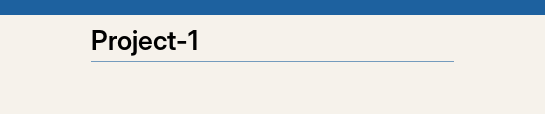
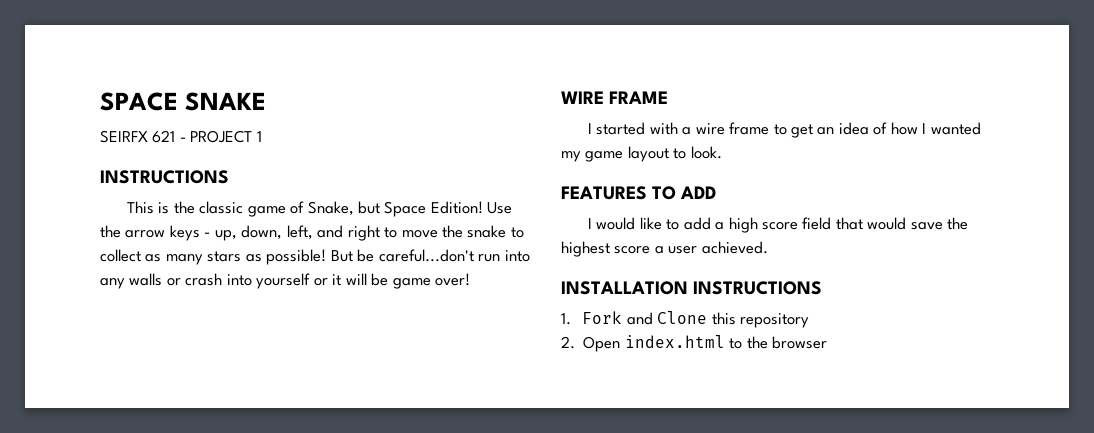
[91,30,198,56] Project-1 -> [100,92,267,111] [100,130,262,143] [100,170,229,184] [126,201,513,217] [100,225,524,241] [100,249,530,265] [100,273,471,289] [561,91,669,104] [587,122,981,138] [561,146,722,162] [561,186,717,200] [587,217,969,233] [561,241,768,257] [561,281,823,295] [561,311,810,328] [561,335,828,352] SPACE SNAKE // SEIRFX 621 - PROJECT 1 // INSTRUCTIONS // This is the classic game of Snake, but Space Edition! Use the arrow keys - up, down, left, and right to move the snake to collect as many stars as possible! But be careful...don't run into any walls or crash into yourself or it will be game over! // WIRE FRAME // I started with a wire frame to get an idea of how I wanted my game layout to look. // FEATURES TO ADD // I would like to add a high score field that would save the highest score a user achieved. // INSTALLATION INSTRUCTIONS // 1. Fork and Clone this repository // 2. Open index.html to the browser

